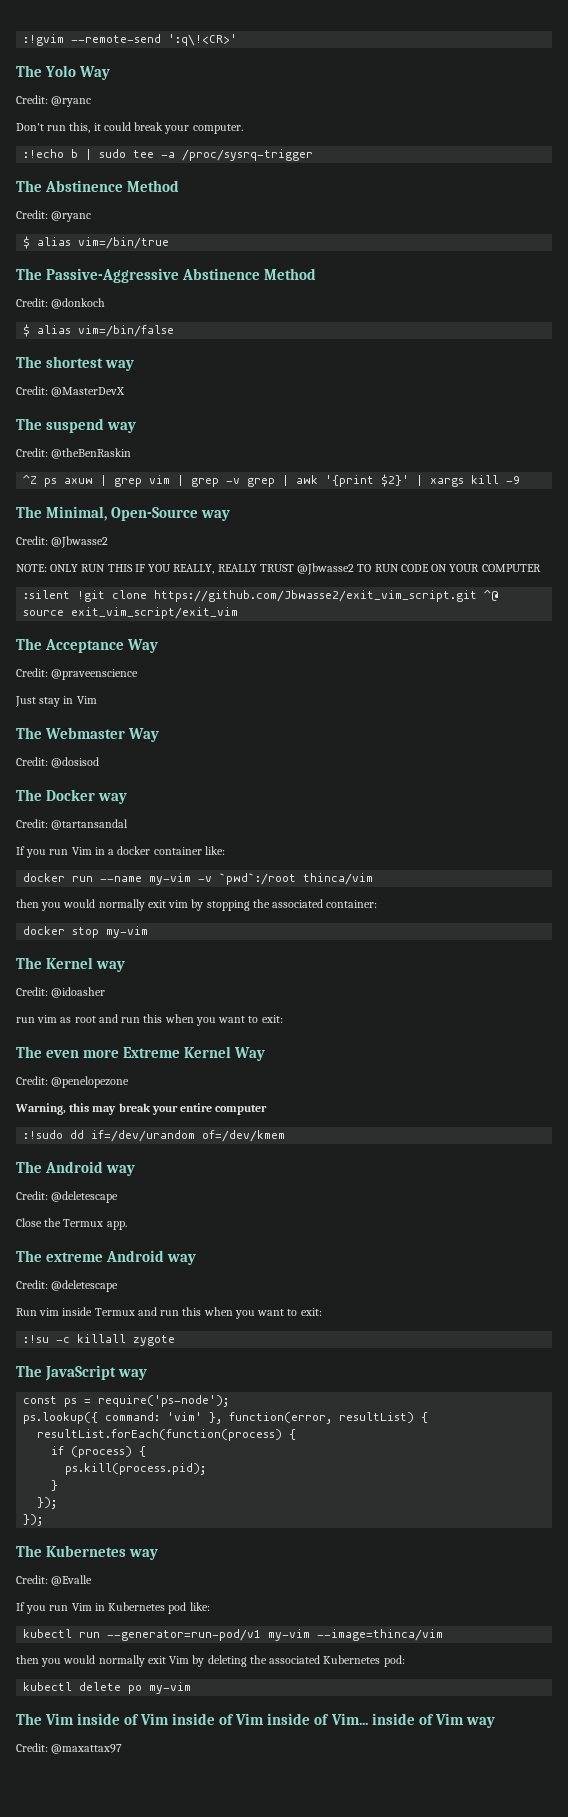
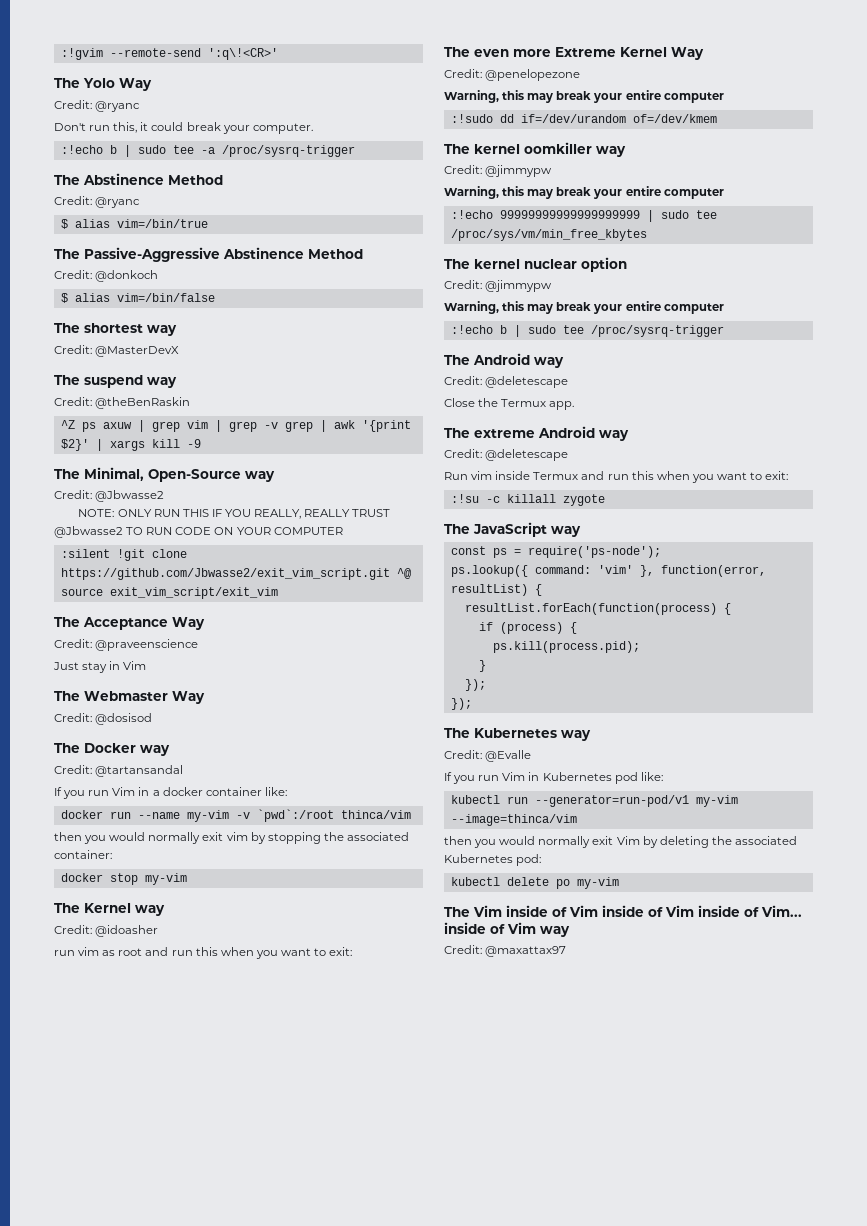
(286, 1136) none -> [444,142,626,157] [444,165,553,177] [444,186,724,199] [450,210,717,222] [450,229,647,241] [444,257,627,272] [444,280,553,292] [444,301,724,314] [450,325,724,337] // The kernel oomkiller way // Credit: @jimmypw // Warning, this may break your entire computer // :!echo 99999999999999999999 | sudo tee /proc/sys/vm/min_free_kbytes // The kernel nuclear option // Credit: @jimmypw // Warning, this may break your entire computer // :!echo b | sudo tee /proc/sysrq-trigger

